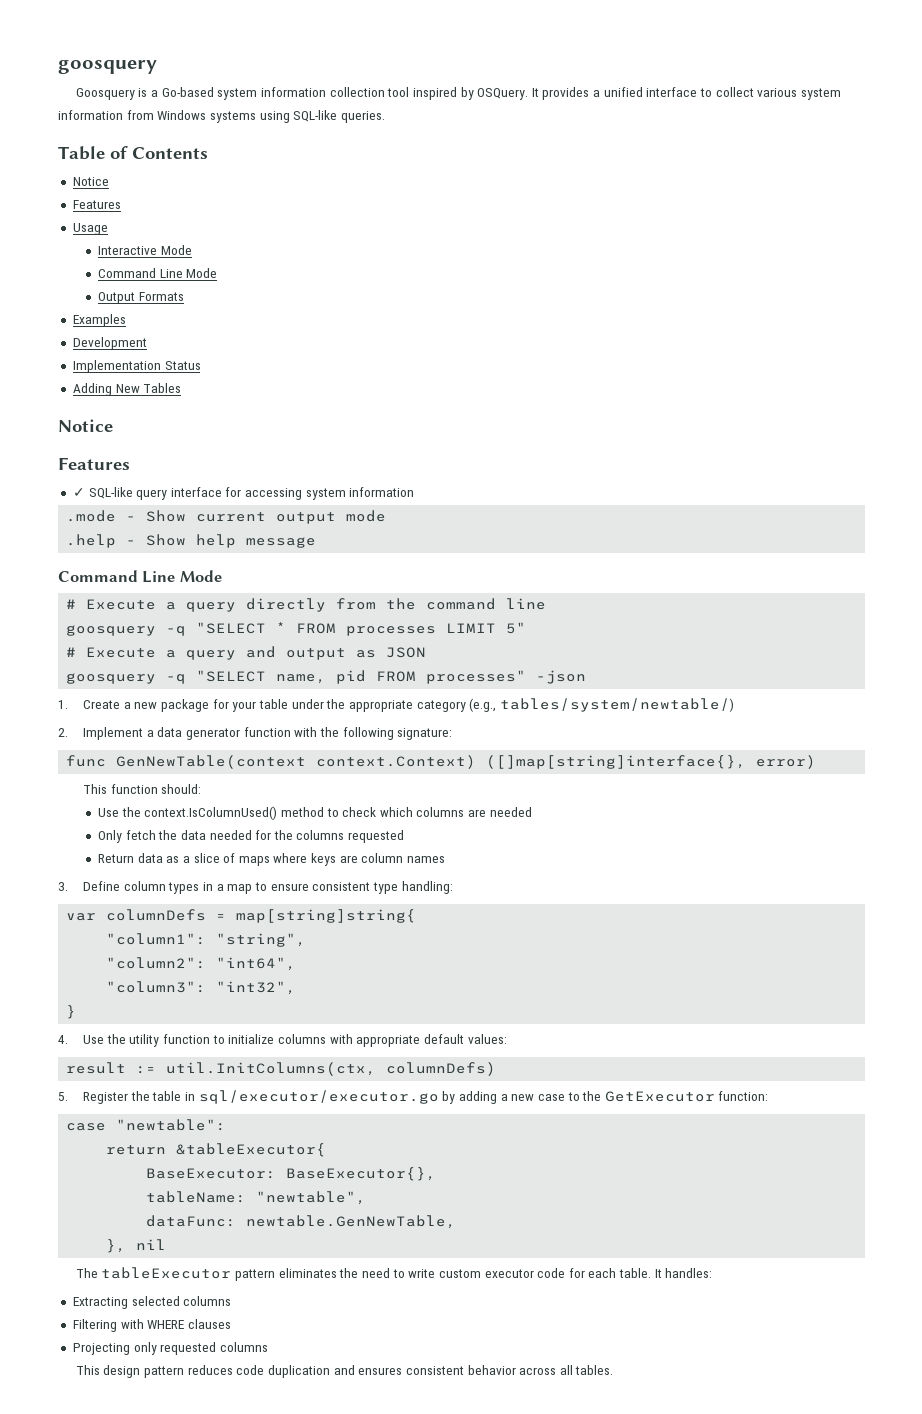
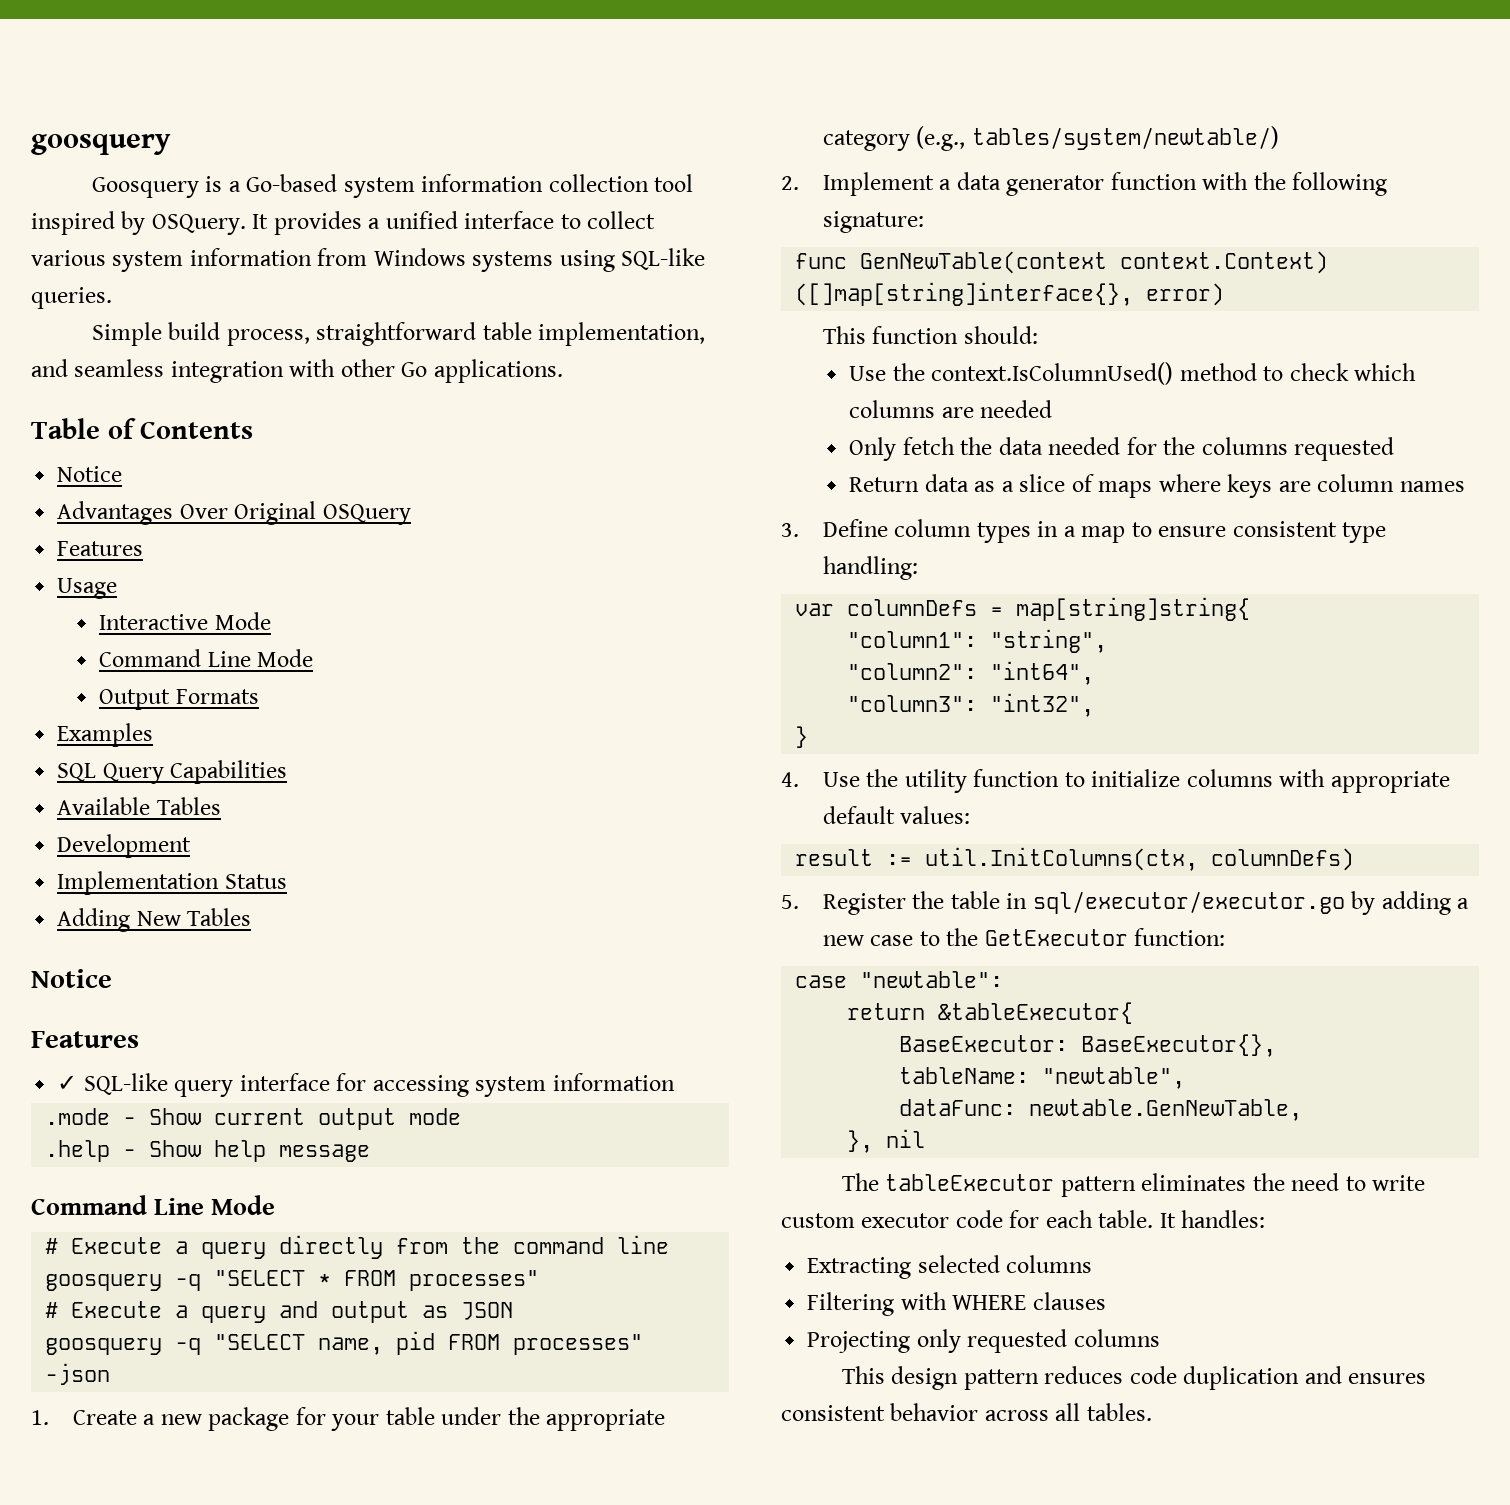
(385, 117) none -> [91,322,706,346] [31,359,563,383] // Simple build process, straightforward table implementation, and seamless integration with other Go applications.
(109, 181) none -> [57,501,411,525] // Advantages Over Original OSQuery
(126, 320) none -> [57,760,288,784] [57,797,221,815] // SQL Query Capabilities // Available Tables
[346,622,527,636] processes LIMIT 5" -> [409,1270,540,1291] processes"

